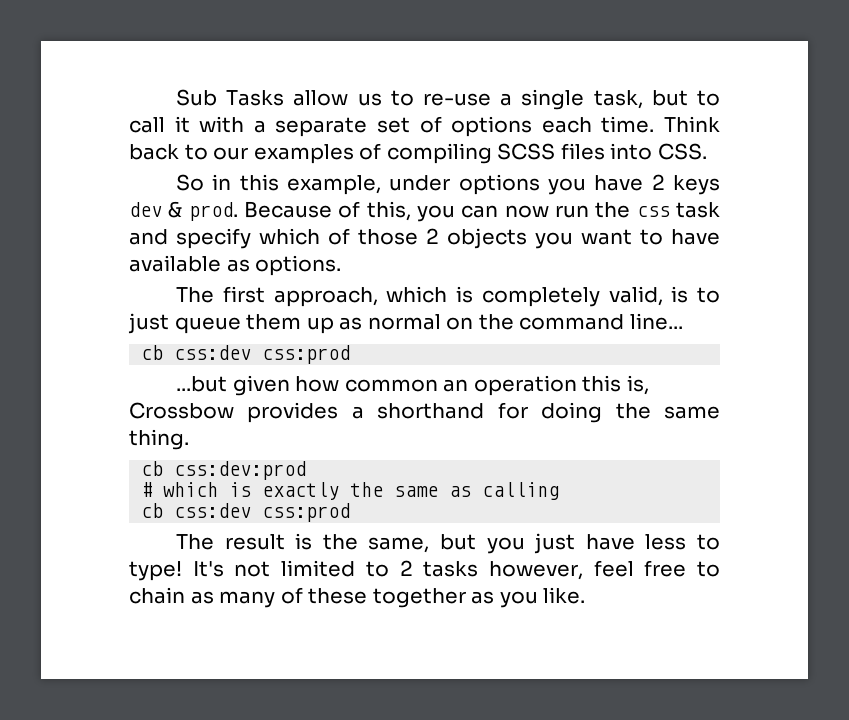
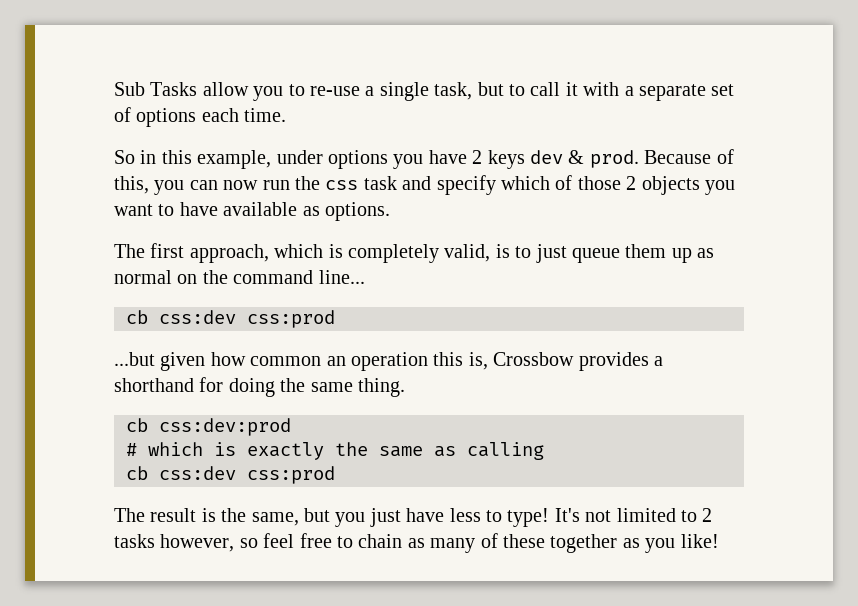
[357,93,382,106] us -> [253,86,284,101] you
[664,116,721,132] [129,143,707,164] Think back to our examples of compiling SCSS files into CSS. -> (287, 115) none
(583, 570) none -> [239,538,258,548] so
[543,587,586,604] like. -> [680,534,719,548] like!

